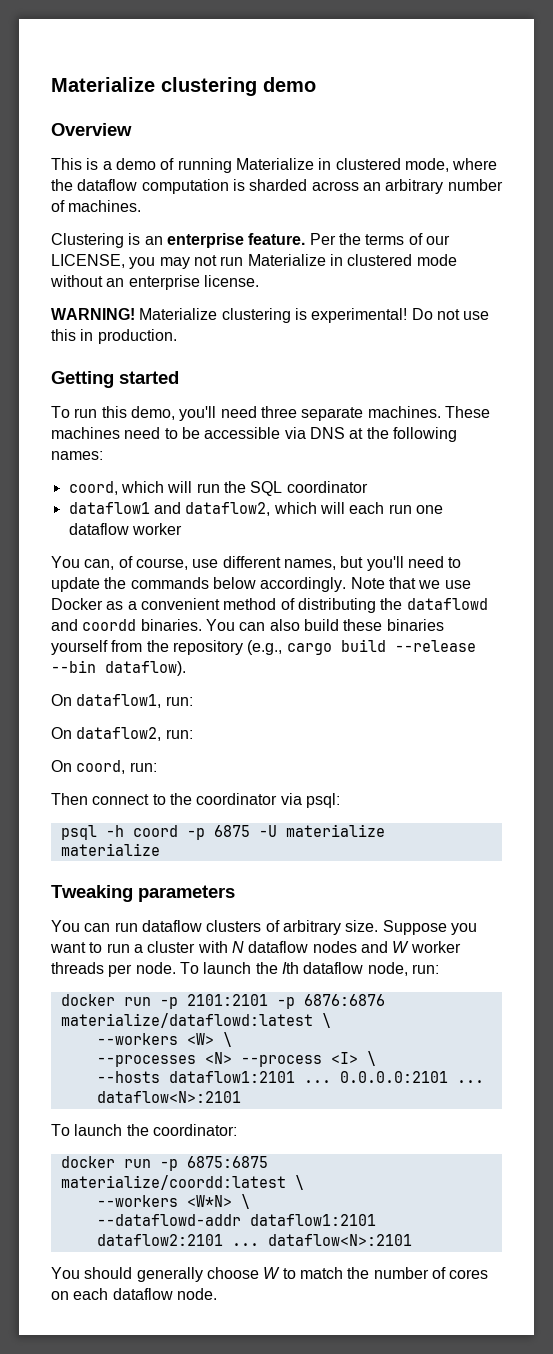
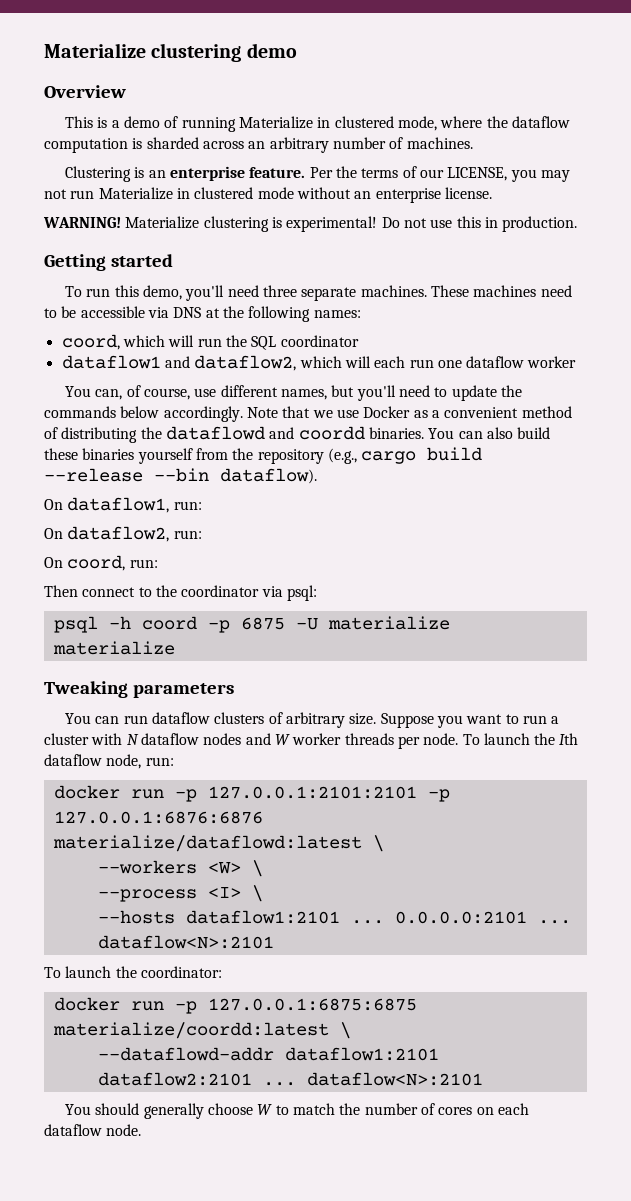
[186,994,385,1009] 2101:2101 -p 6876:6876 -> [207,786,450,802] [53,811,263,824] 127.0.0.1:2101:2101 -p 127.0.0.1:6876:6876
[96,1052,232,1067] --processes <N> -> (263, 868) none
[186,1156,268,1168] 6875:6875 -> [207,998,417,1011] 127.0.0.1:6875:6875
[96,1194,250,1209] // --workers <W*N> \ -> (351, 1030) none

